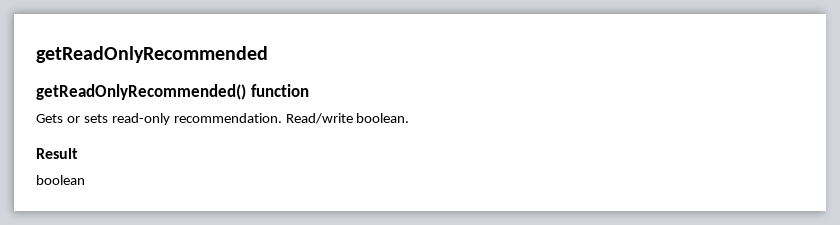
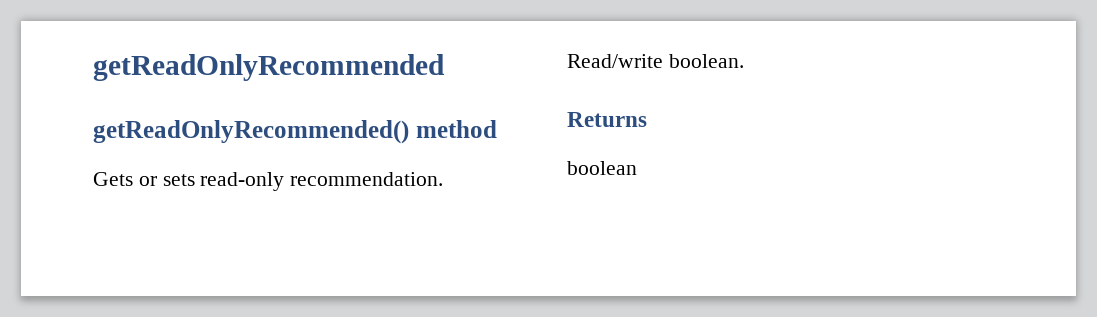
[250,84,309,97] function -> [415,120,497,138] method
[36,148,78,159] Result -> [567,112,647,127] Returns

